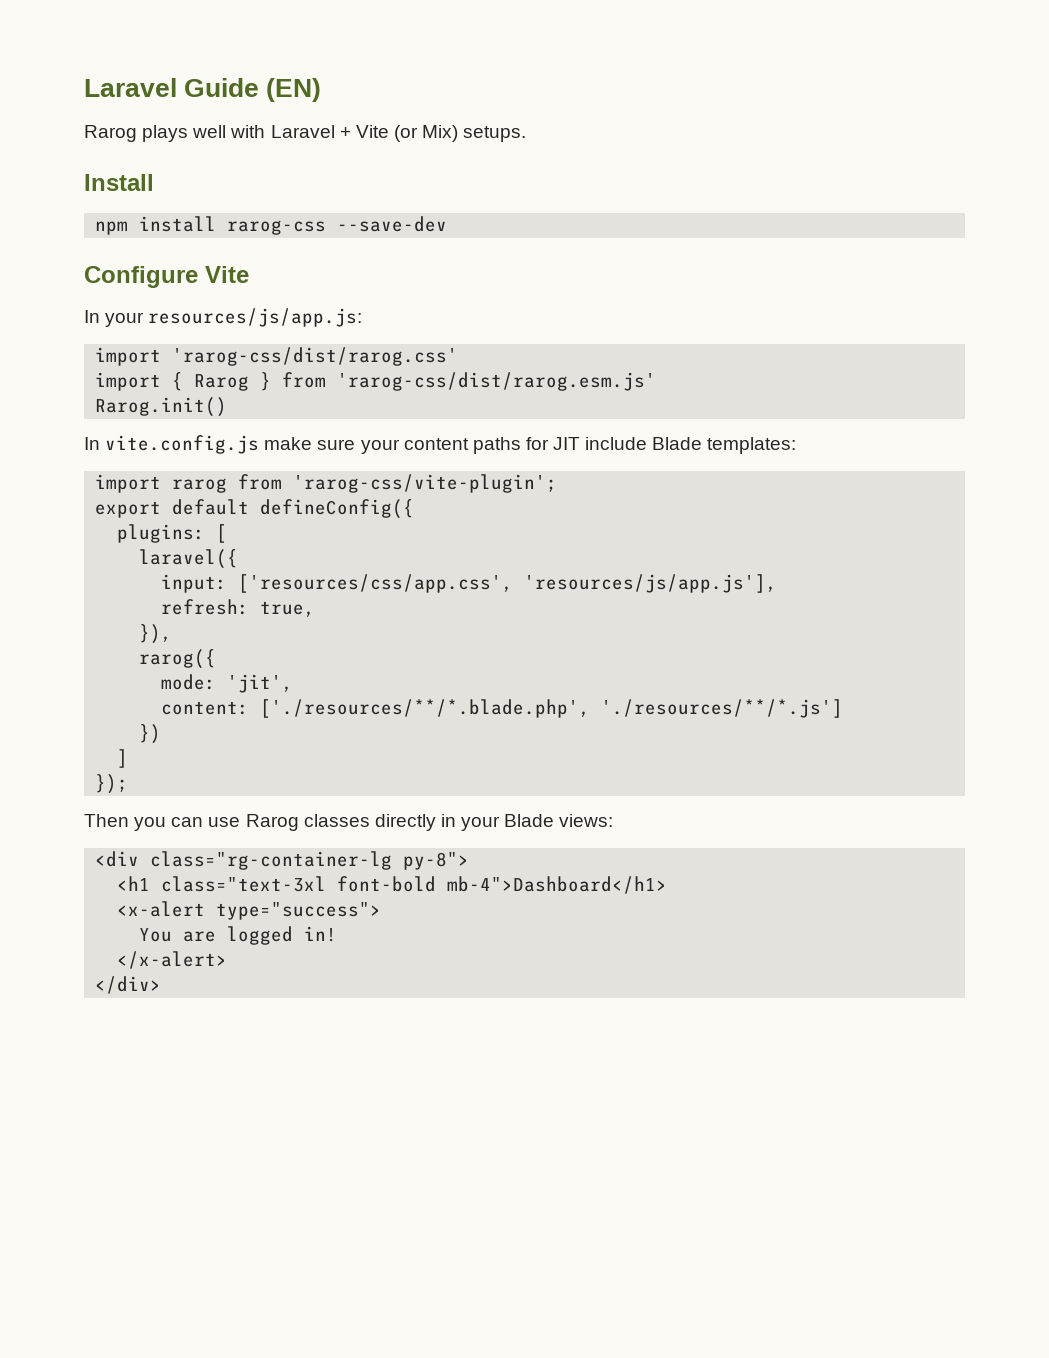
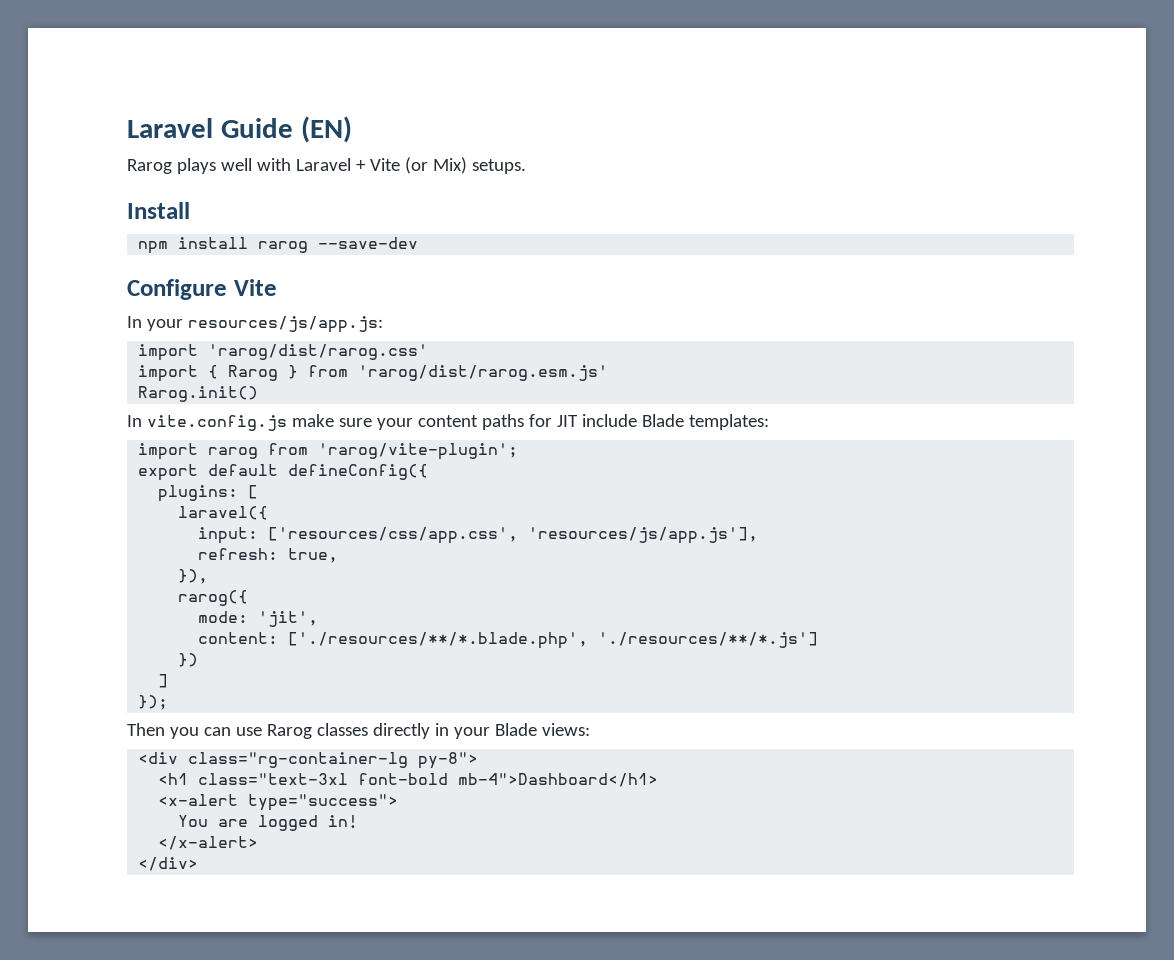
[227,220,327,235] rarog-css -> [258,241,309,253] rarog
[172,347,459,366] 'rarog-css/dist/rarog.css' -> [208,344,429,360] 'rarog/dist/rarog.css'
[337,372,657,391] 'rarog-css/dist/rarog.esm.js' -> [358,365,609,381] 'rarog/dist/rarog.esm.js'
[293,474,558,493] 'rarog-css/vite-plugin'; -> [318,443,519,460] 'rarog/vite-plugin';

